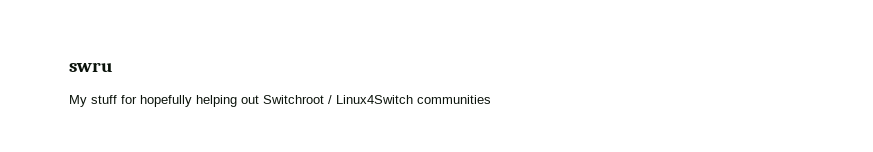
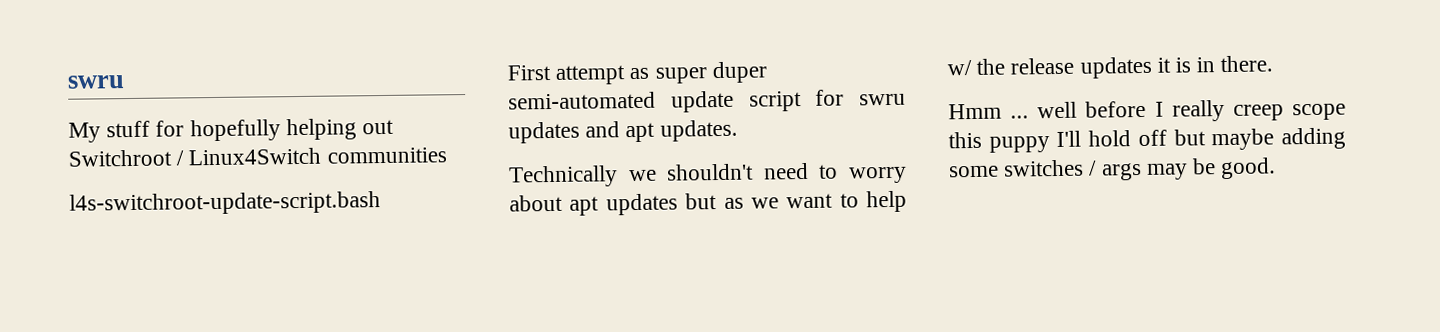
(491, 99) none -> [69,191,381,216] [507,61,768,85] [508,89,906,113] [508,119,738,144] [508,162,907,188] [509,190,907,216] [947,55,1274,79] [948,100,1346,122] [948,127,1346,153] [949,157,1277,181] // l4s-switchroot-update-script.bash // First attempt as super duper semi-automated update script for swru updates and apt updates. // Technically we shouldn't need to worry about apt updates but as we want to help w/ the release updates it is in there. // Hmm ... well before I really creep scope this puppy I'll hold off but maybe adding some switches / args may be good.

